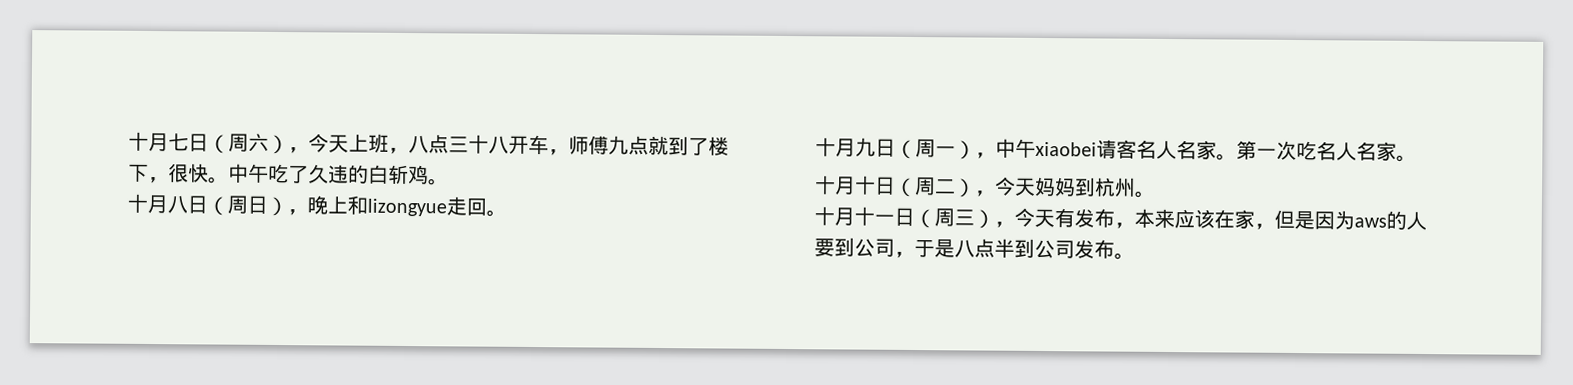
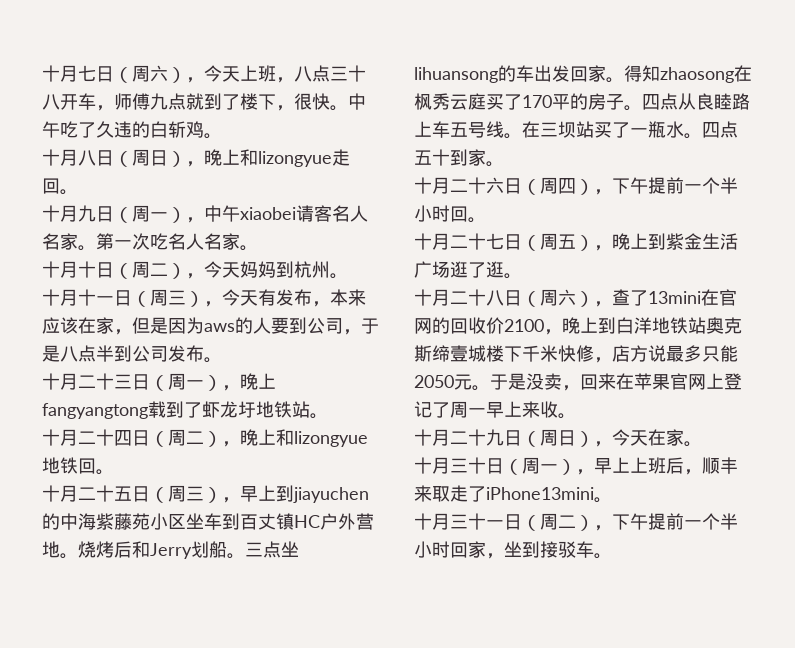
(1135, 256) none -> [42,373,276,391] [42,401,328,419] [42,429,368,447] [42,457,114,475] [42,485,369,503] [42,513,374,530] [42,541,299,559] [414,65,752,83] [414,93,750,111] [414,121,738,139] [414,149,504,167] [414,177,738,195] [414,205,486,223] [414,233,738,251] [414,261,522,279] [414,289,737,307] [414,317,742,335] [414,345,738,363] [414,373,742,391] [414,401,576,419] [414,429,702,447] [414,457,738,475] [414,485,612,503] [414,513,738,531] [414,541,612,559] // 十月二十三日（周一），晚上fangyangtong载到了虾龙圩地铁站。 // 十月二十四日（周二），晚上和lizongyue地铁回。 // 十月二十五日（周三），早上到jiayuchen的中海紫藤苑小区坐车到百丈镇HC户外营地。烧烤后和Jerry划船。三点坐lihuansong的车出发回家。得知zhaosong在枫秀云庭买了170平的房子。四点从良睦路上车五号线。在三坝站买了一瓶水。四点五十到家。 // 十月二十六日（周四），下午提前一个半小时回。 // 十月二十七日（周五），晚上到紫金生活广场逛了逛。 // 十月二十八日（周六），查了13mini在官网的回收价2100，晚上到白洋地铁站奥克斯缔壹城楼下千米快修，店方说最多只能2050元。于是没卖，回来在苹果官网上登记了周一早上来收。 // 十月二十九日（周日），今天在家。 // 十月三十日（周一），早上上班后，顺丰来取走了iPhone13mini。 // 十月三十一日（周二），下午提前一个半小时回家，坐到接驳车。

